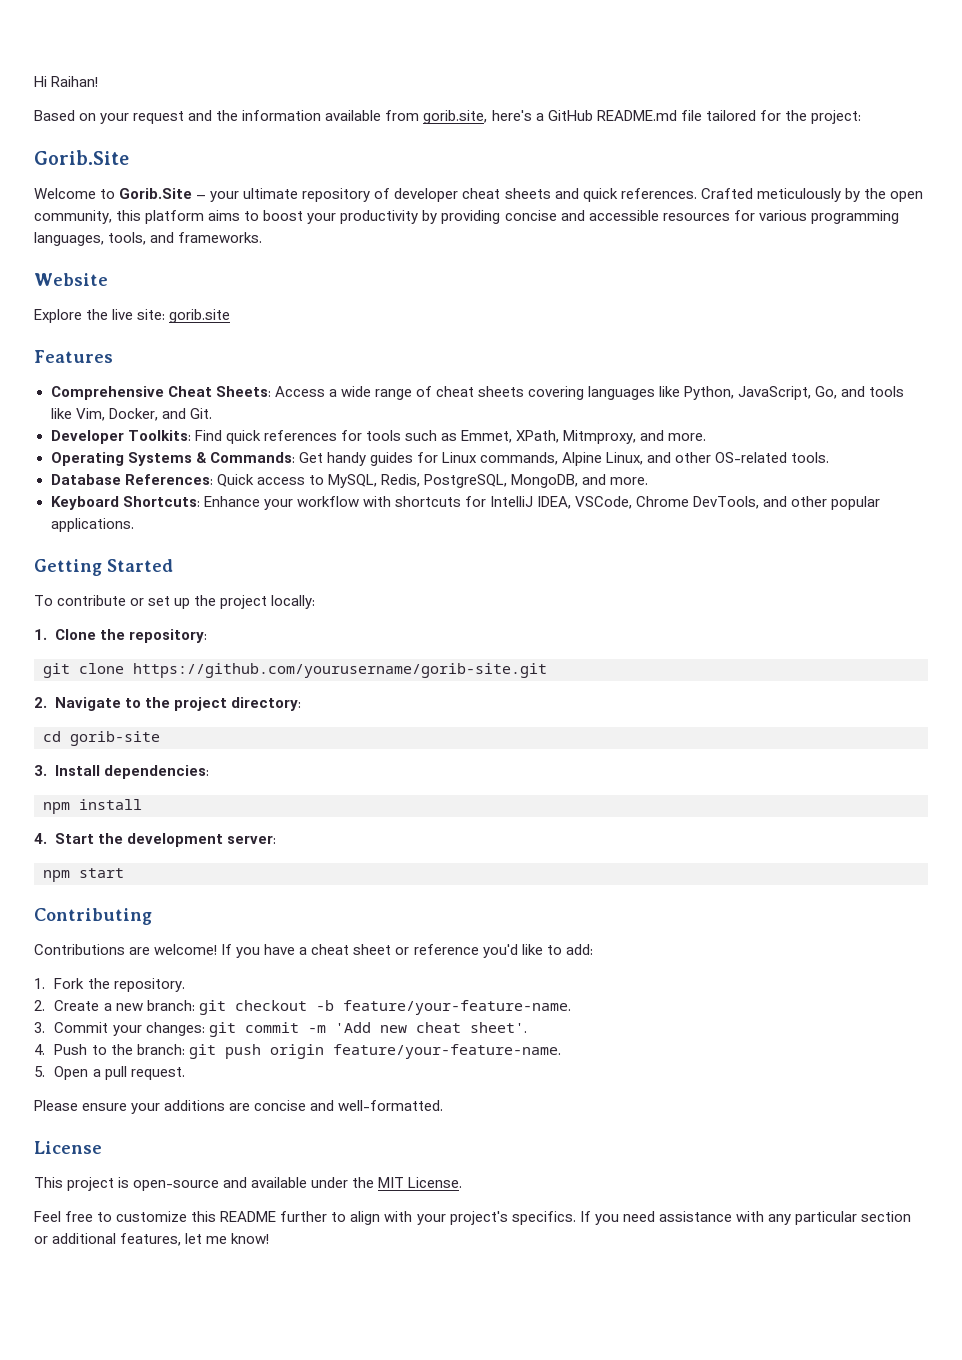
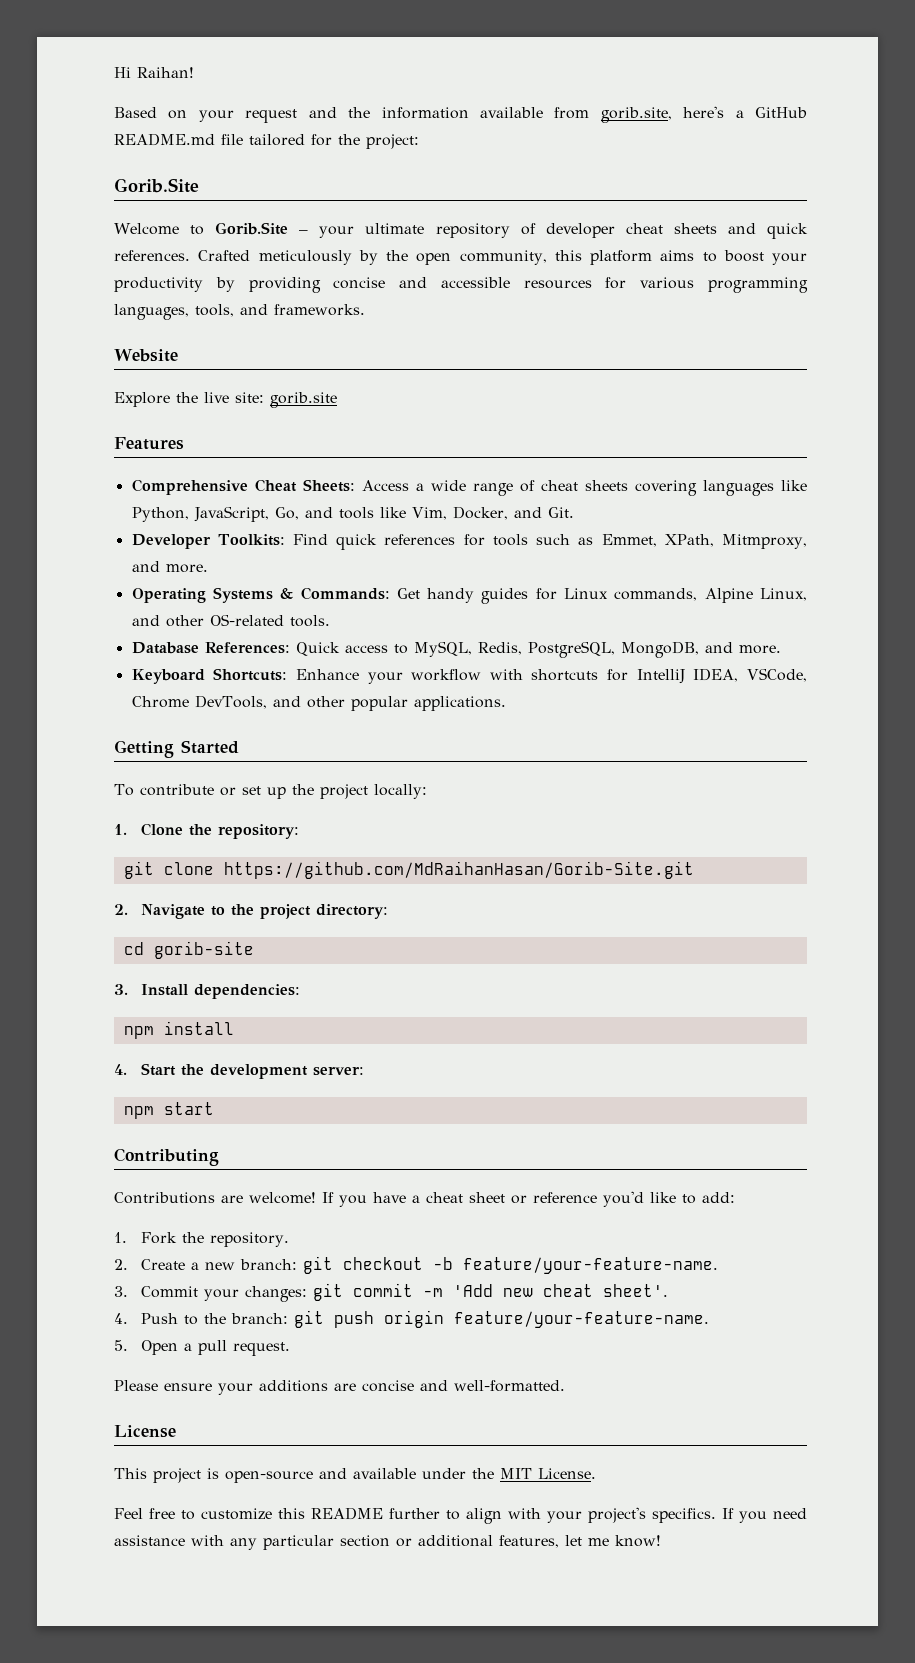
[133,663,547,678] https://github.com/yourusername/gorib-site.git -> [223,861,694,879] https://github.com/MdRaihanHasan/Gorib-Site.git

